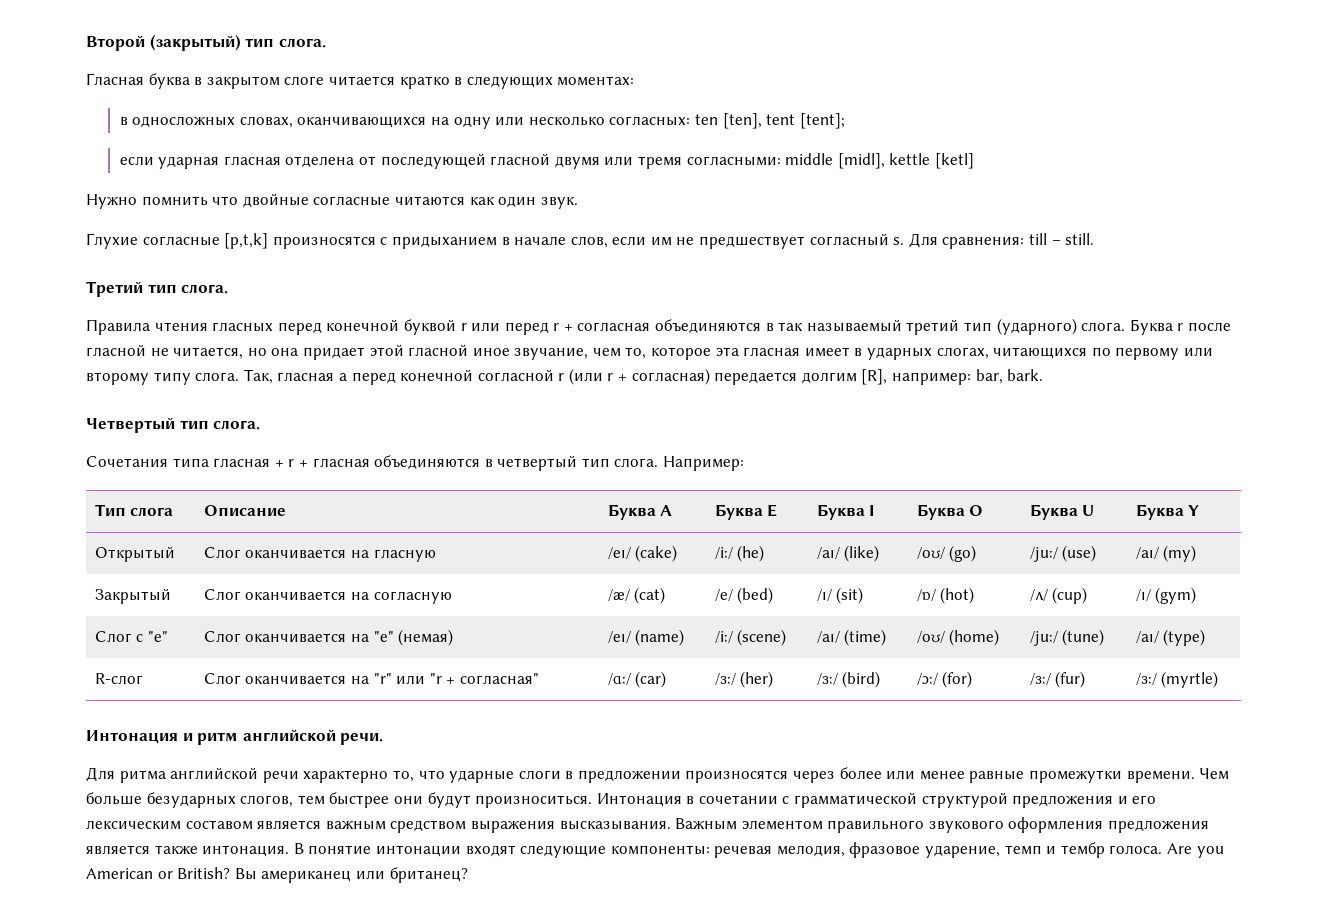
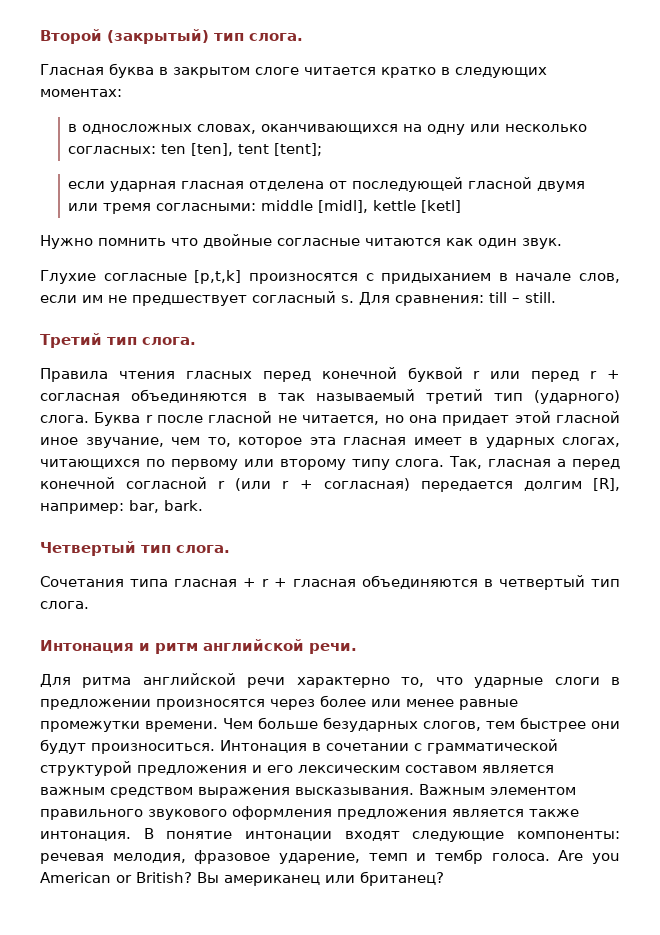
[663,456,745,471] [94,504,174,516] [203,505,286,516] [607,504,673,520] [714,504,778,520] [816,504,876,520] [916,504,984,520] [1029,504,1095,520] [1135,504,1200,520] [94,546,175,562] [203,547,436,562] [607,545,678,562] [714,545,765,562] [816,545,880,562] [916,545,977,562] [1029,545,1097,562] [1135,545,1197,562] [94,588,171,604] [203,589,452,604] [607,587,666,604] [714,587,774,604] [816,587,864,604] [916,587,975,604] [1029,587,1088,604] [1135,587,1197,604] [94,631,168,642] [203,629,454,646] [607,629,685,646] [714,629,787,646] [816,629,887,646] [916,629,1000,646] [1029,629,1105,646] [1135,629,1206,646] [94,673,143,684] [203,673,539,685] [607,671,667,688] [714,671,774,688] [816,671,881,688] [916,671,973,688] [1029,671,1086,688] [1135,671,1219,688] Например: // Тип слога | Описание | Буква A | Буква E | Буква I | Буква O | Буква U | Буква Y // Открытый | Слог оканчивается на гласную | /eɪ/ (cake) | /iː/ (he) | /aɪ/ (like) | /oʊ/ (go) | /juː/ (use) | /aɪ/ (my) // Закрытый | Слог оканчивается на согласную | /æ/ (cat) | /e/ (bed) | /ɪ/ (sit) | /ɒ/ (hot) | /ʌ/ (cup) | /ɪ/ (gym) // Слог с "e" | Слог оканчивается на "e" (немая) | /eɪ/ (name) | /iː/ (scene) | /aɪ/ (time) | /oʊ/ (home) | /juː/ (tune) | /aɪ/ (type) // R-слог | Слог оканчивается на "r" или "r + согласная" | /ɑː/ (car) | /ɜː/ (her) | /ɜː/ (bird) | /ɔː/ (for) | /ɜː/ (fur) | /ɜː/ (myrtle) -> (89, 605) none

